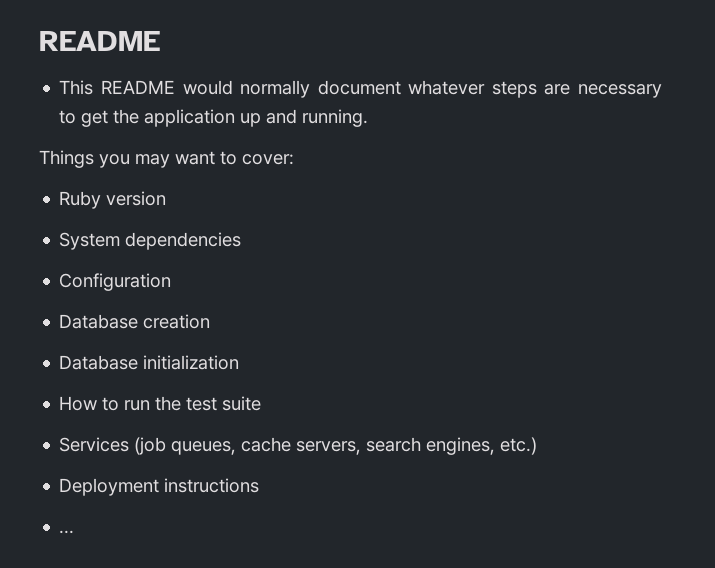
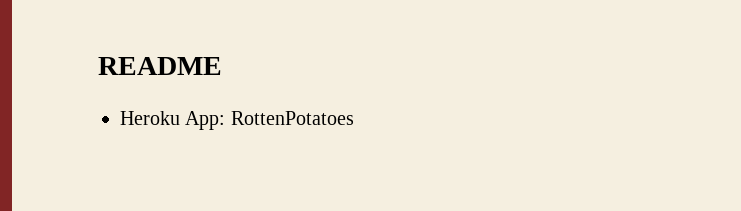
[59,80,662,98] [59,109,369,127] [39,150,294,168] [59,191,167,209] [59,232,242,250] [59,273,172,291] [59,314,211,329] [59,355,240,370] [59,396,262,411] [59,437,538,455] [59,478,260,496] [59,530,75,534] This README would normally document whatever steps are necessary to get the application up and running. // Things you may want to cover: // Ruby version // System dependencies // Configuration // Database creation // Database initialization // How to run the test suite // Services (job queues, cache servers, search engines, etc.) // Deployment instructions // ... -> [120,111,354,130] Heroku App: RottenPotatoes

